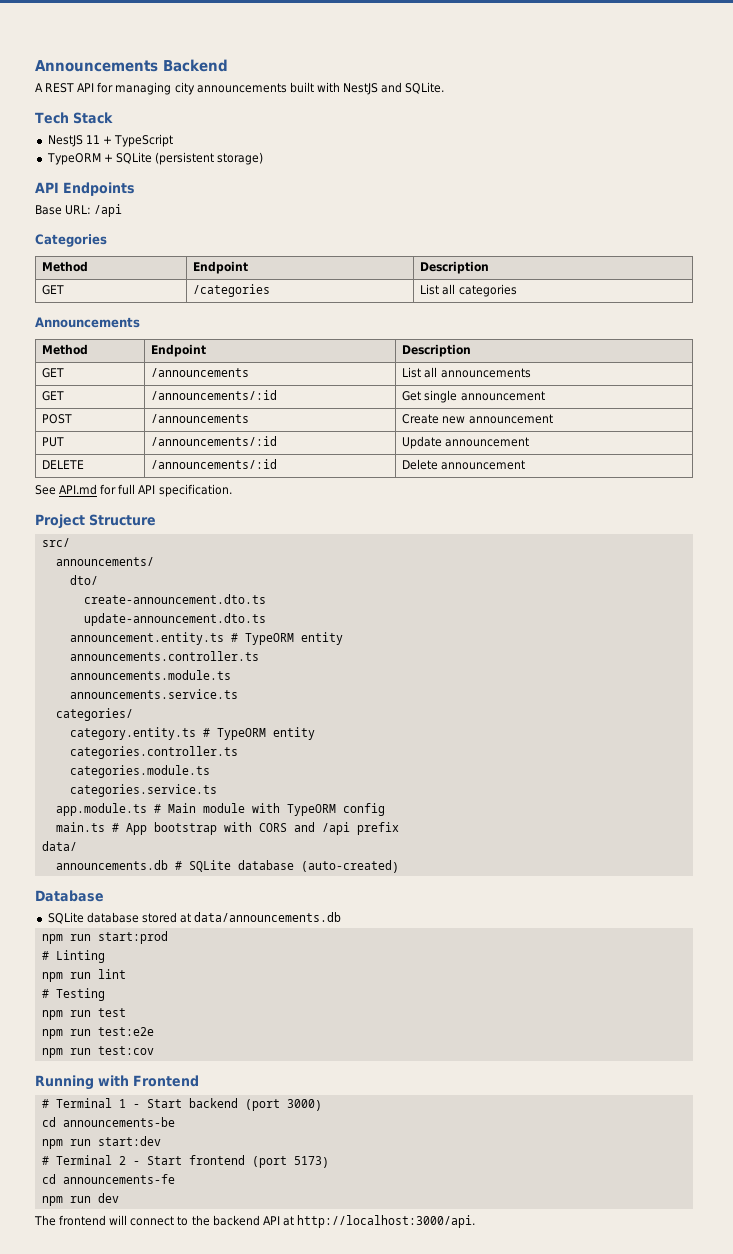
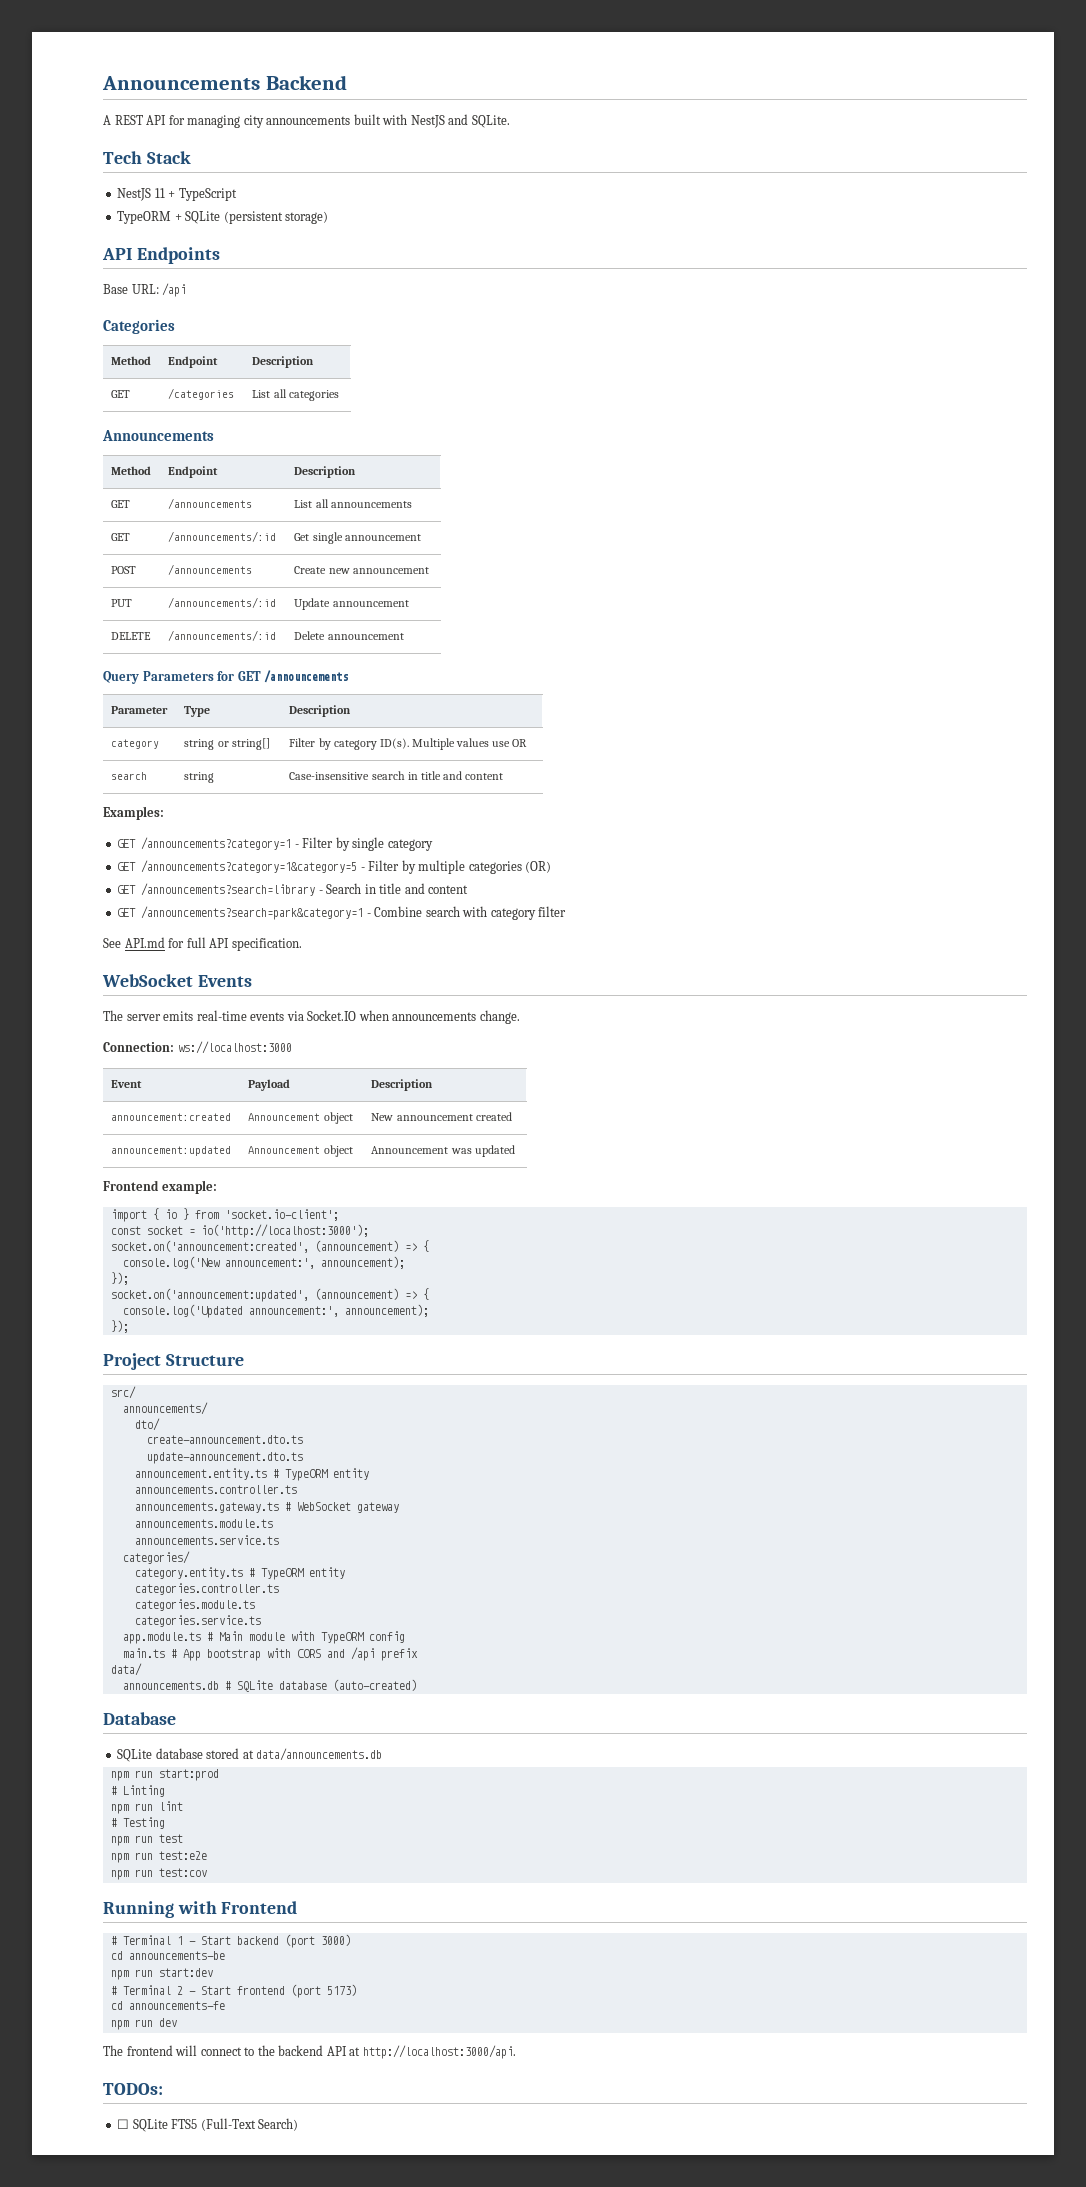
(526, 465) none -> [103,670,349,684] [111,706,169,714] [184,706,211,717] [289,705,352,717] [111,739,160,749] [184,738,270,750] [289,738,528,750] [111,772,148,780] [184,772,215,783] [289,771,503,780] [103,806,164,820] [117,837,433,851] [117,860,552,874] [117,883,469,896] [117,906,567,920] // Query Parameters for GET /announcements // Parameter | Type | Description // category | string or string[] | Filter by category ID(s). Multiple values use OR // search | string | Case-insensitive search in title and content // Examples: // GET /announcements?category=1 - Filter by single category // GET /announcements?category=1&category=5 - Filter by multiple categories (OR) // GET /announcements?search=library - Search in title and content // GET /announcements?search=park&category=1 - Combine search with category filter
(232, 490) none -> [102,974,252,987] [103,1010,520,1024] [103,1041,292,1054] [111,1080,143,1088] [248,1079,291,1091] [371,1079,434,1091] [111,1113,232,1121] [248,1112,353,1124] [371,1112,512,1121] [111,1146,232,1156] [248,1145,353,1157] [371,1145,515,1157] [103,1180,217,1194] [110,1208,339,1222] [110,1224,369,1238] [110,1240,429,1253] [122,1256,405,1269] [110,1272,129,1285] [110,1288,429,1302] [122,1304,429,1318] [110,1320,129,1333] // WebSocket Events // The server emits real-time events via Socket.IO when announcements change. // Connection: ws://localhost:3000 // Event | Payload | Description // announcement:created | Announcement object | New announcement created // announcement:updated | Announcement object | Announcement was updated // Frontend example: // import { io } from 'socket.io-client'; // const socket = io('http://localhost:3000'); // socket.on('announcement:created', (announcement) => { // console.log('New announcement:', announcement); // }); // socket.on('announcement:updated', (announcement) => { // console.log('Updated announcement:', announcement); // });
(259, 656) none -> [134,1502,399,1513] // announcements.gateway.ts # WebSocket gateway
(475, 1221) none -> [103,2083,163,2095] [117,2118,299,2132] // TODOs: // ☐ SQLite FTS5 (Full-Text Search)

